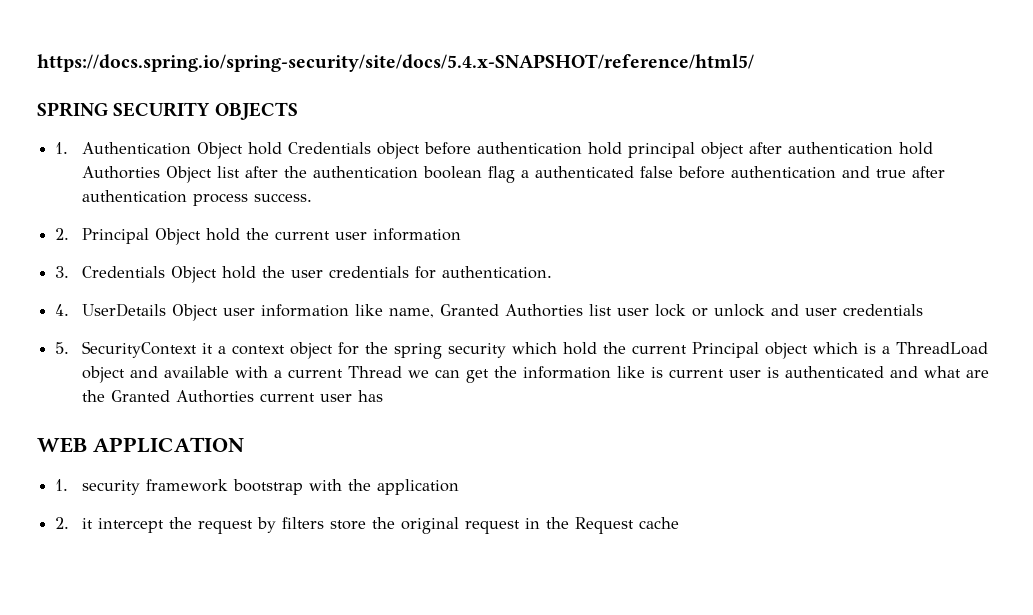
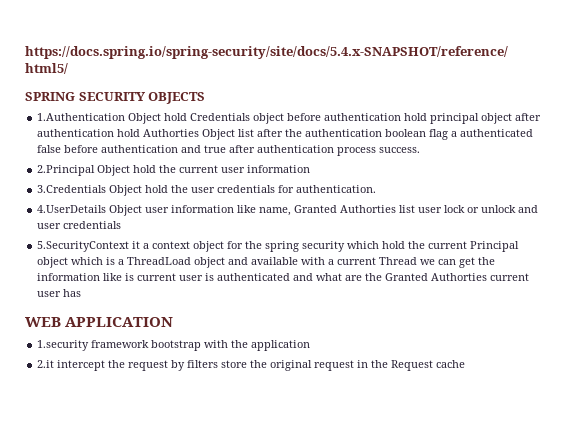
[55,142,191,155] 1. Authentication -> [37,113,126,121] 1.Authentication
[55,228,149,244] 2. Principal -> [37,165,96,176] 2.Principal
[55,266,165,278] 3. Credentials -> [37,185,107,193] 3.Credentials
[55,303,166,317] 4. UserDetails -> [37,205,107,213] 4.UserDetails
[55,341,197,358] 5. SecurityContext -> [37,241,130,252] 5.SecurityContext
[55,479,140,495] 1. security -> [37,340,90,351] 1.security
[55,517,93,529] 2. it -> [37,360,55,368] 2.it

